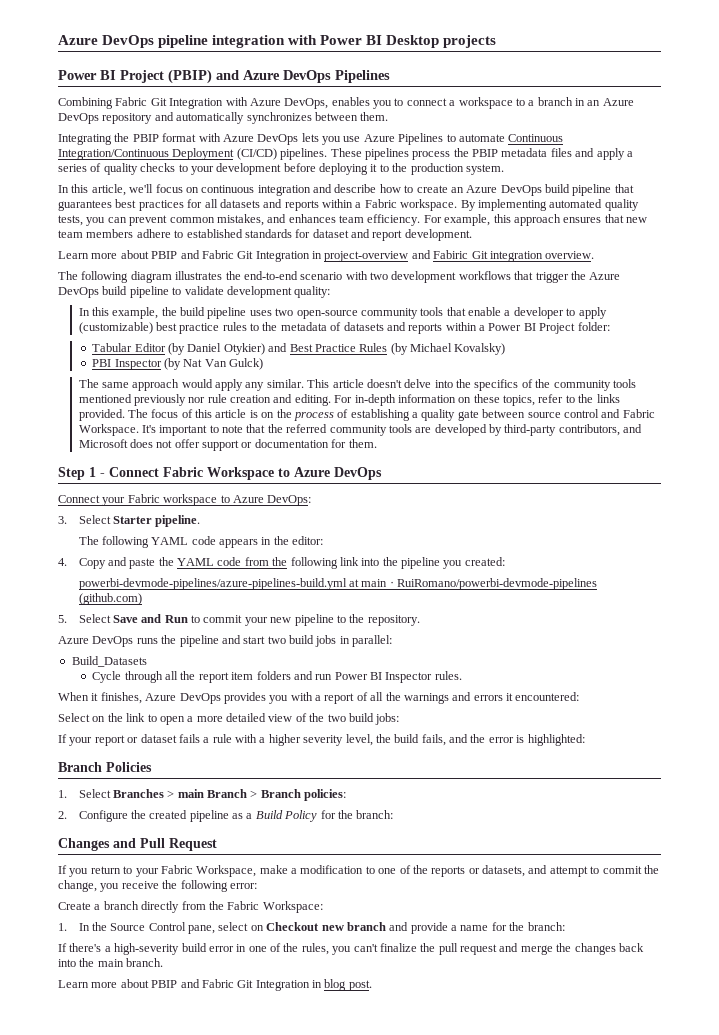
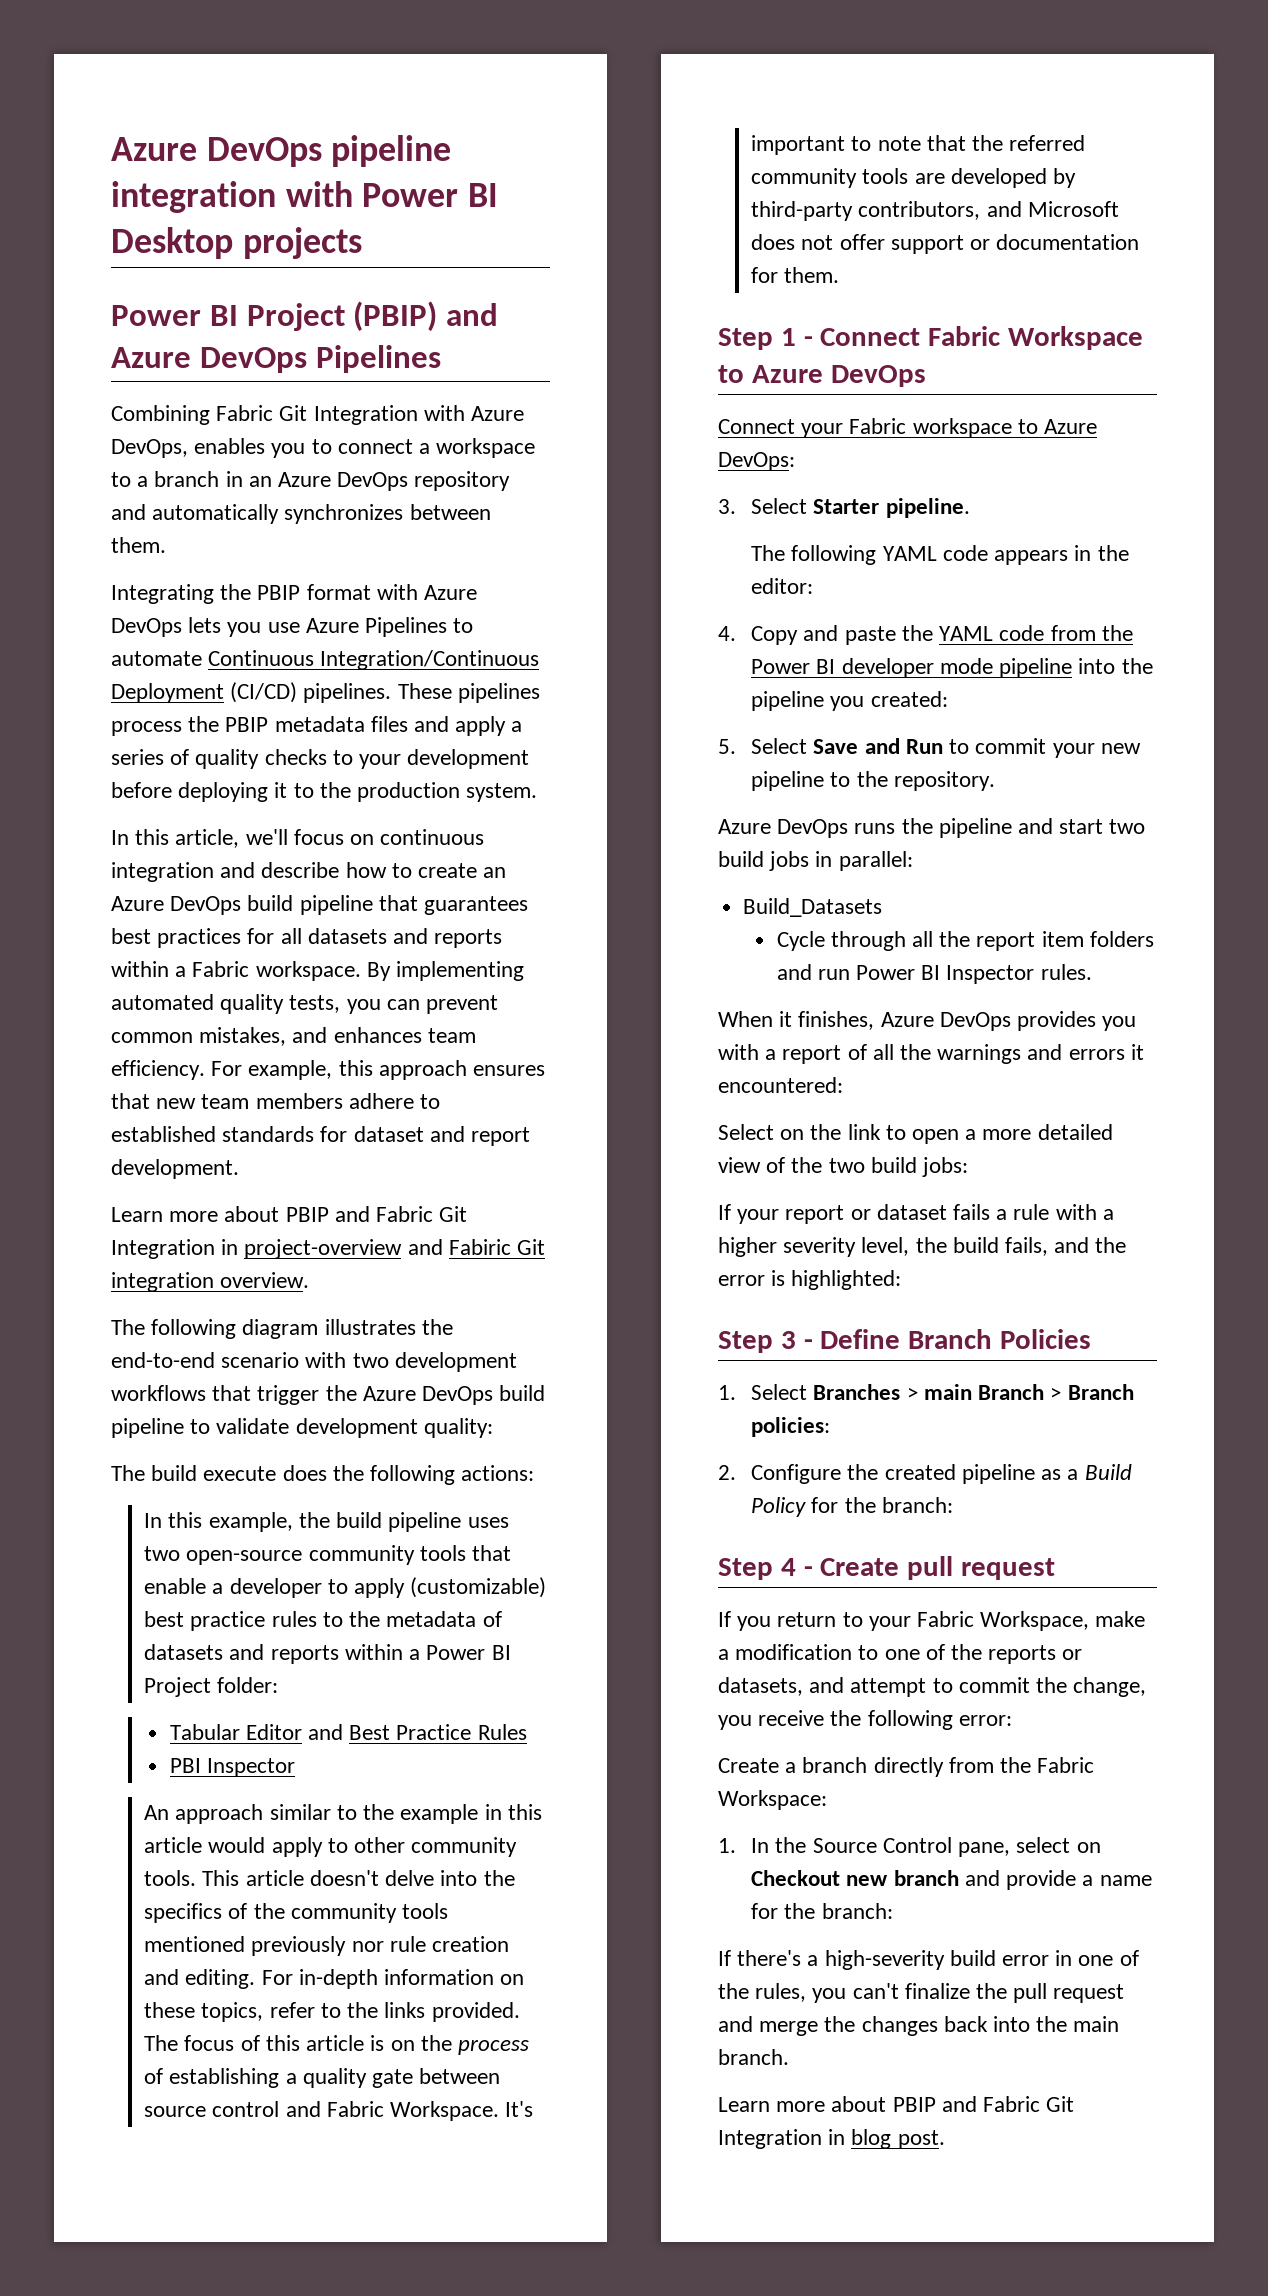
(331, 292) none -> [111,1465,535,1485] // The build execute does the following actions:
[168,343,265,355] (by Daniel Otykier) -> (302, 1732) none
[390,343,506,355] (by Michael Kovalsky) -> (527, 1732) none
[164,358,264,370] [78,379,304,391] (by Nat Van Gulck) // The same approach would apply any similar. -> [144,1804,542,1824] [144,1837,518,1857] [144,1870,197,1886] // An approach similar to the example in this article would apply to other community tools.
[290,557,359,569] following link -> [751,658,1073,678] Power BI developer mode pipeline
[78,578,598,590] [78,593,142,605] // powerbi-devmode-pipelines/azure-pipelines-build.yml at main · RuiRomano/powerbi-devmode-pipelines (github.com) -> (948, 699) none
(585, 740) none -> [718,1329,901,1353] Step 3 - Define
[58,838,217,851] Changes and Pull Request -> [718,1556,1056,1580] Step 4 - Create pull request

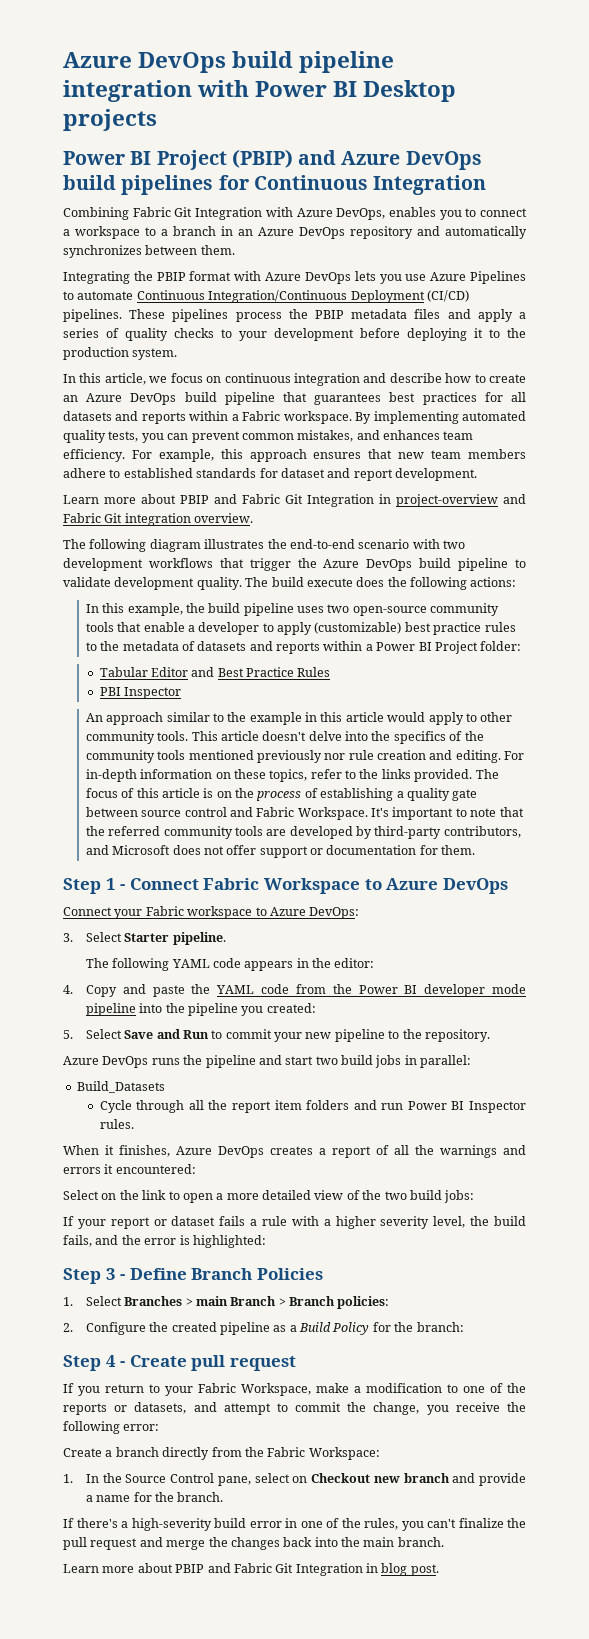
[111,137,322,167] Azure DevOps -> [63,51,294,73] Azure DevOps build
[315,345,441,373] Pipelines -> [63,175,487,195] build pipelines for Continuous Integration
[245,829,288,845] we'll -> [149,376,168,383] we
[448,1239,511,1255] Fabiric -> [63,513,101,523] Fabric
[423,1418,493,1438] quality: // -> [196,577,242,590] quality.
[1017,1011,1137,1031] [718,1044,759,1060] provides you with -> [270,1146,313,1155] creates
[821,1903,893,1919] branch: -> [177,1492,224,1502] branch.

